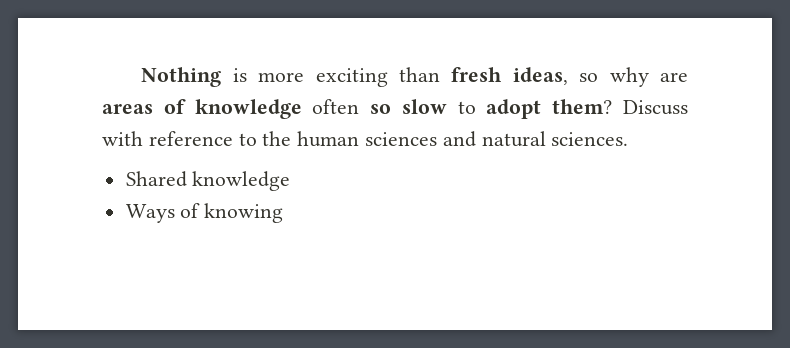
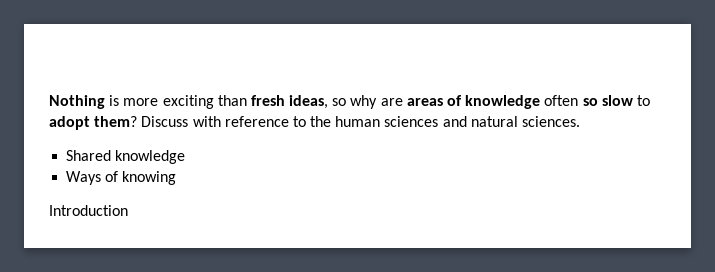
(284, 213) none -> [49,205,128,216] // Introduction

